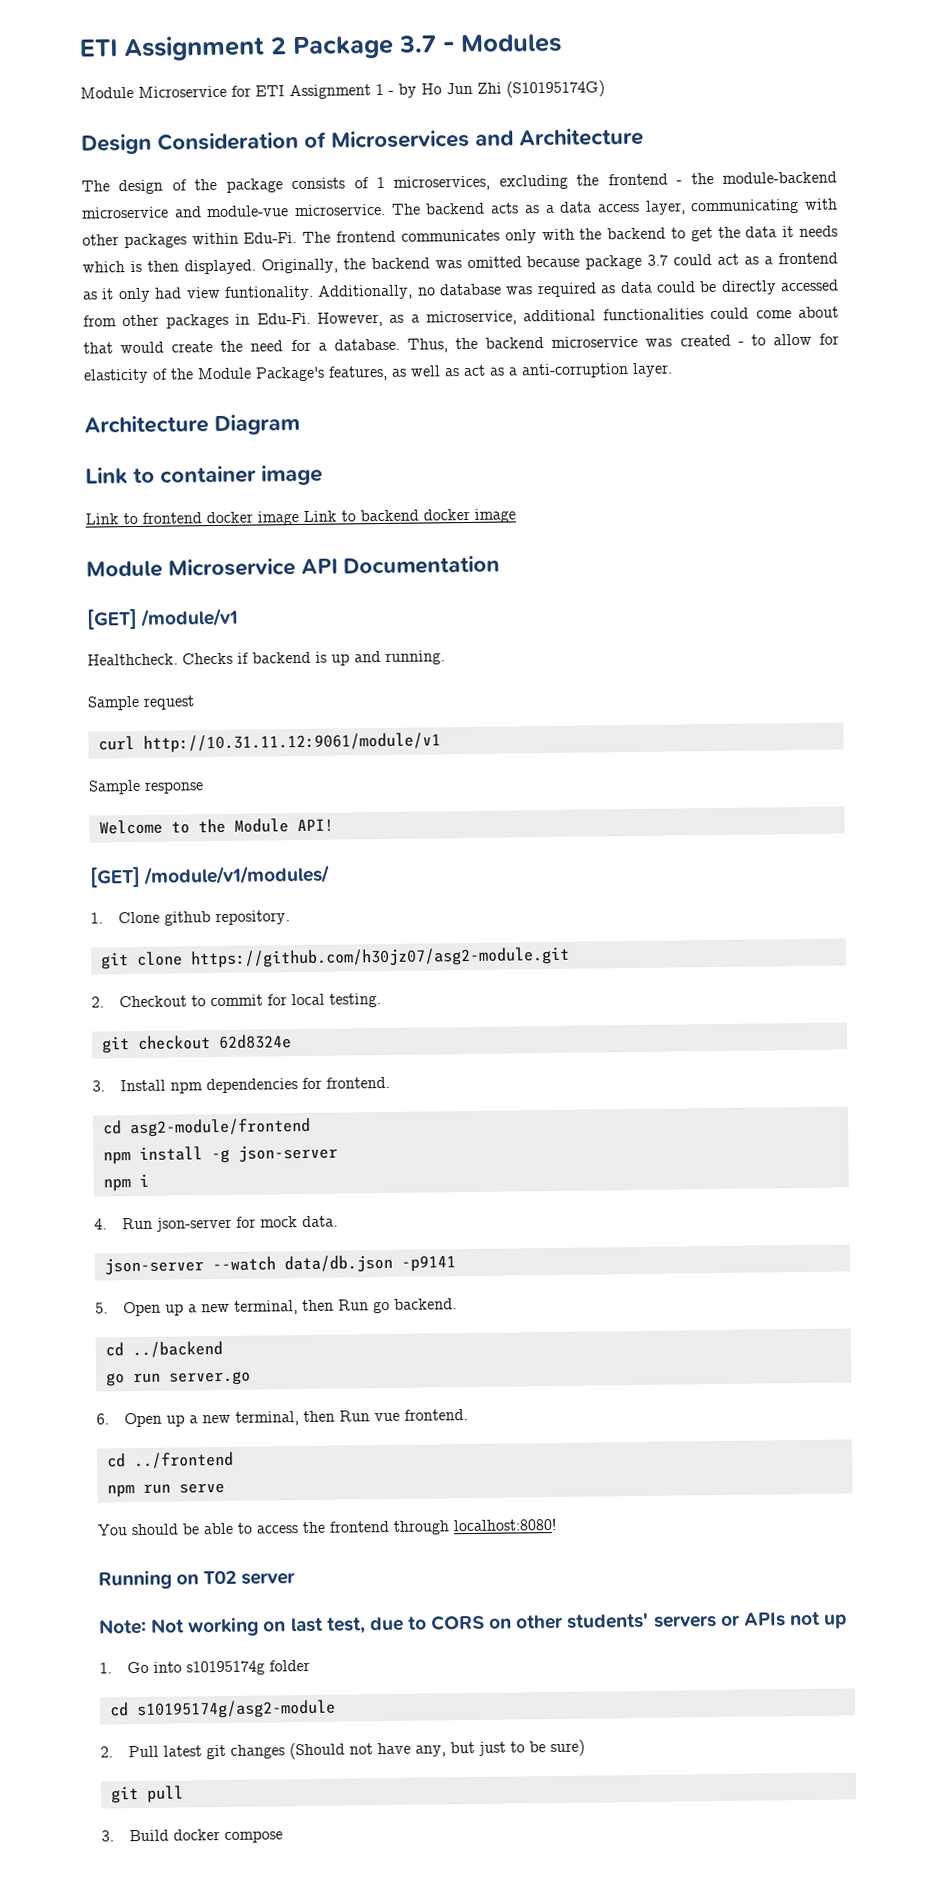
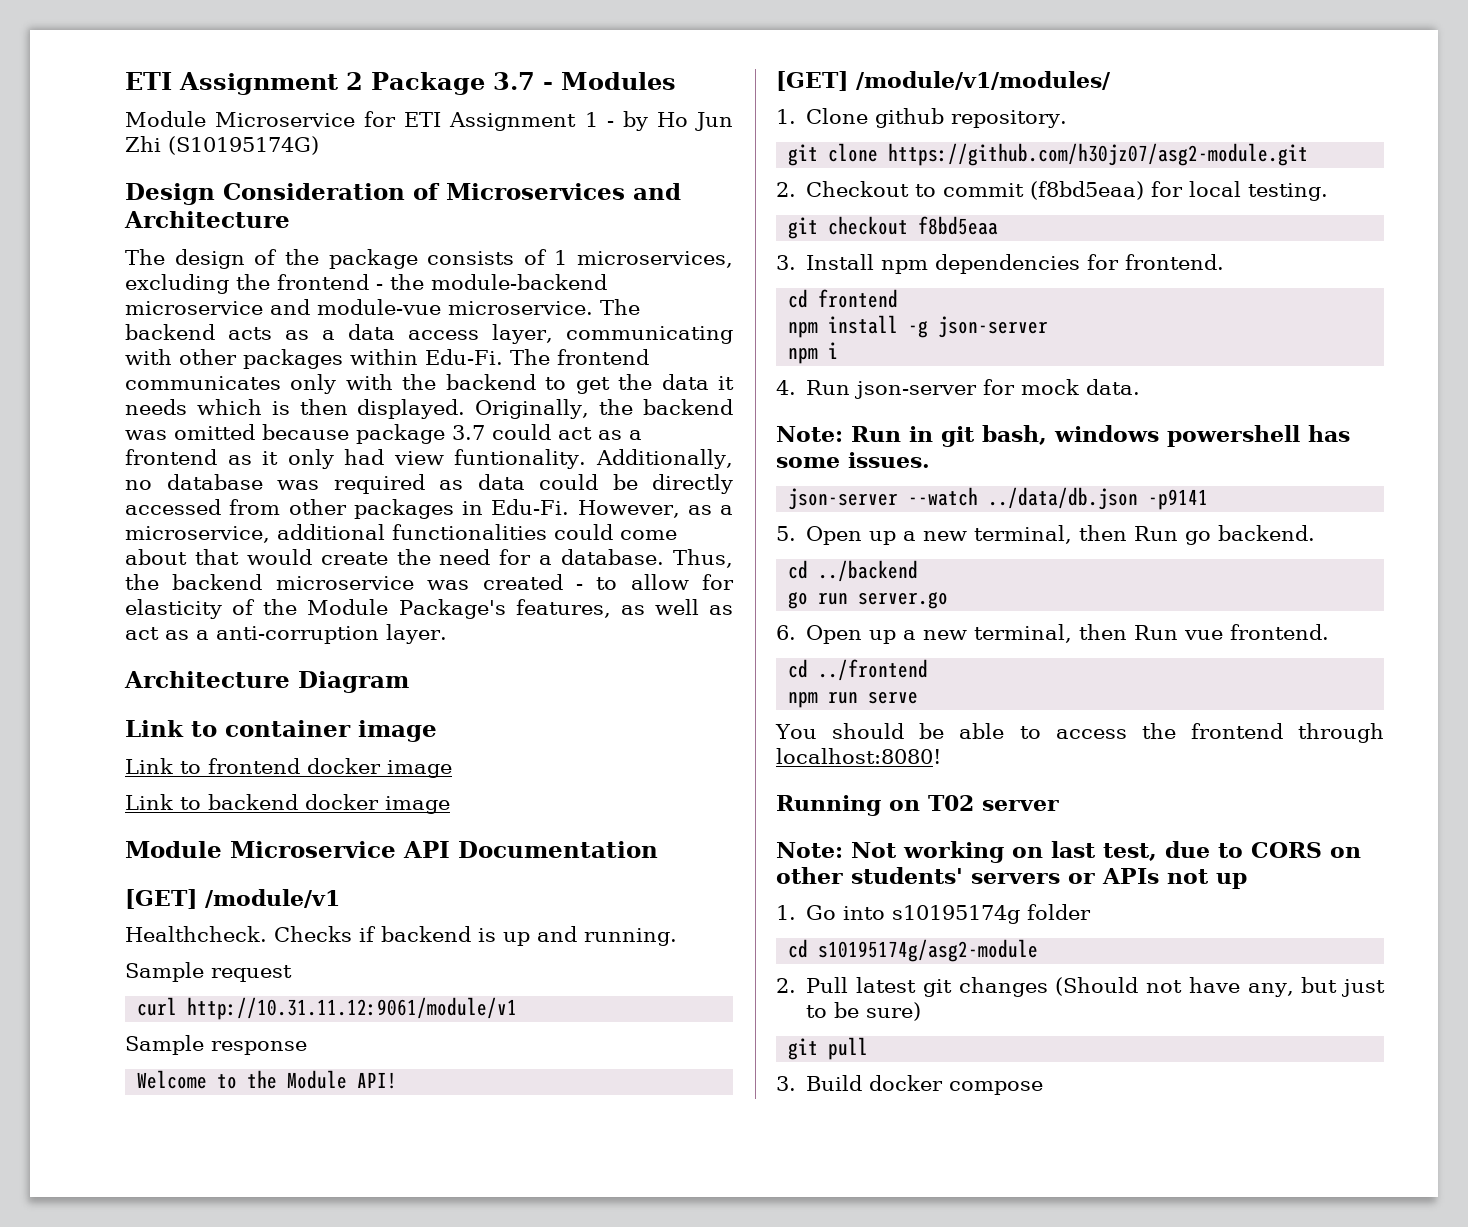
(299, 518) none -> (452, 769) //
(264, 1000) none -> [1030,181,1145,200] (f8bd5eaa)
[217,1034,292,1050] 62d8324e -> [918,216,999,235] f8bd5eaa
[129,1117,311,1138] asg2-module/frontend -> [818,289,899,308] frontend
(339, 1221) none -> [776,425,1350,447] [776,452,930,468] // Note: Run in git bash, windows powershell has some issues.
[283,1254,393,1274] data/db.json -> [988,487,1139,510] ../data/db.json

